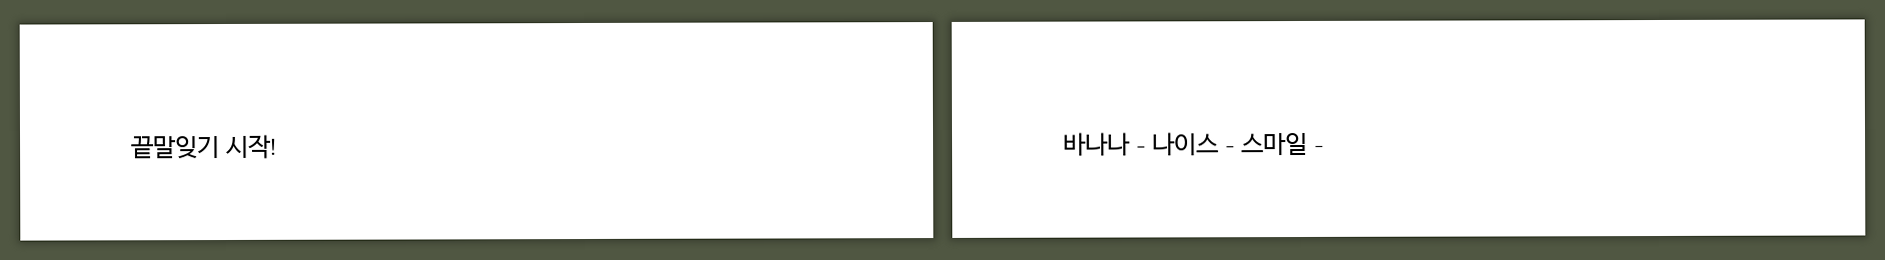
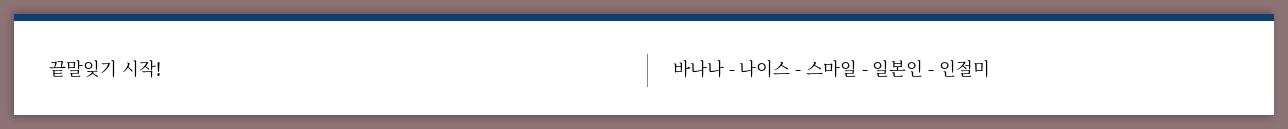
(1326, 148) none -> [872,59,990,78] 일본인 - 인절미

